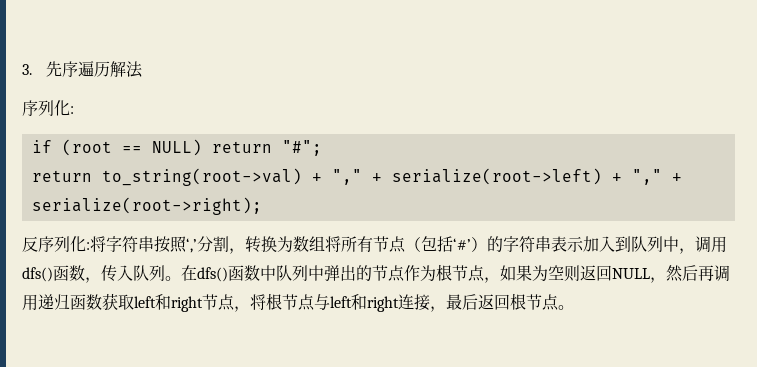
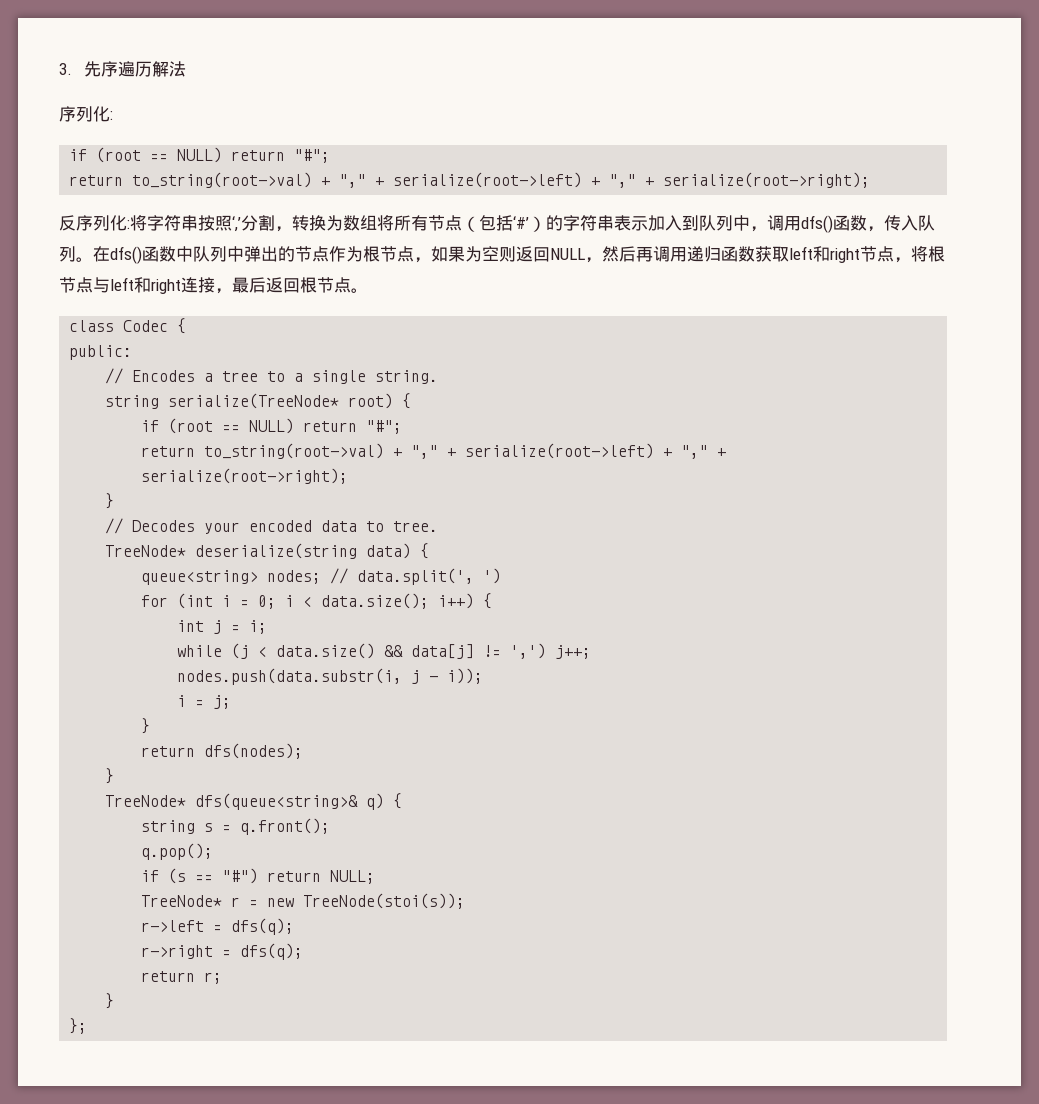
(574, 307) none -> [69,318,187,334] [69,345,133,360] [105,368,439,384] [105,393,412,409] [141,418,403,434] [141,443,727,459] [141,468,349,484] [105,493,115,509] [105,518,439,534] [105,543,430,559] [141,568,502,585] [141,593,493,609] [177,620,268,634] [177,643,592,659] [177,668,484,685] [177,695,232,709] [141,718,151,734] [141,743,304,759] [105,768,115,784] [105,793,403,810] [141,818,331,835] [141,843,214,860] [141,868,376,884] [141,893,466,909] [141,918,295,935] [141,943,304,960] [141,971,223,984] [105,993,115,1009] [69,1018,88,1034] // class Codec { // public: // // Encodes a tree to a single string. // string serialize(TreeNode* root) { // if (root == NULL) return "#"; // return to_string(root->val) + "," + serialize(root->left) + "," + serialize(root->right); // } // // Decodes your encoded data to tree. // TreeNode* deserialize(string data) { // queue<string> nodes; // data.split(', ') // for (int i = 0; i < data.size(); i++) { // int j = i; // while (j < data.size() && data[j] != ',') j++; // nodes.push(data.substr(i, j - i)); // i = j; // } // return dfs(nodes); // } // TreeNode* dfs(queue<string>& q) { // string s = q.front(); // q.pop(); // if (s == "#") return NULL; // TreeNode* r = new TreeNode(stoi(s)); // r->left = dfs(q); // r->right = dfs(q); // return r; // } // };

